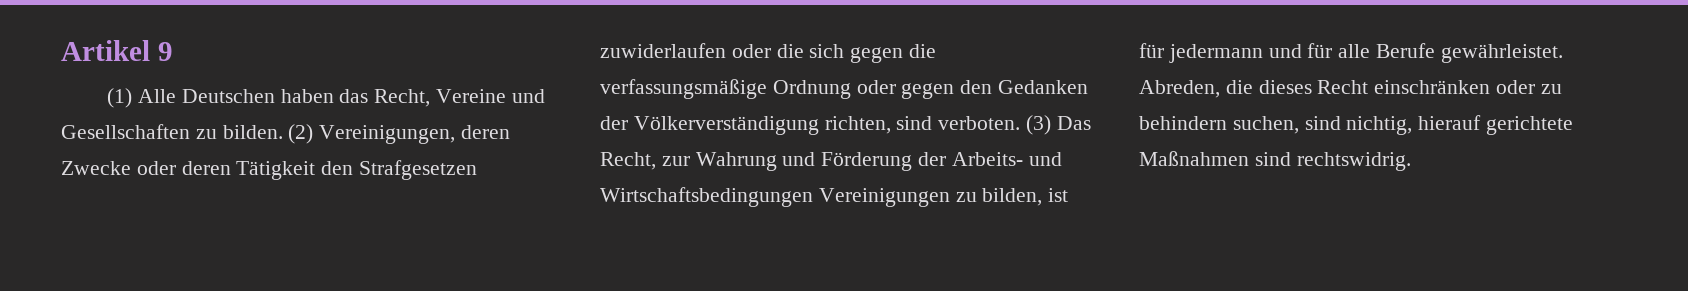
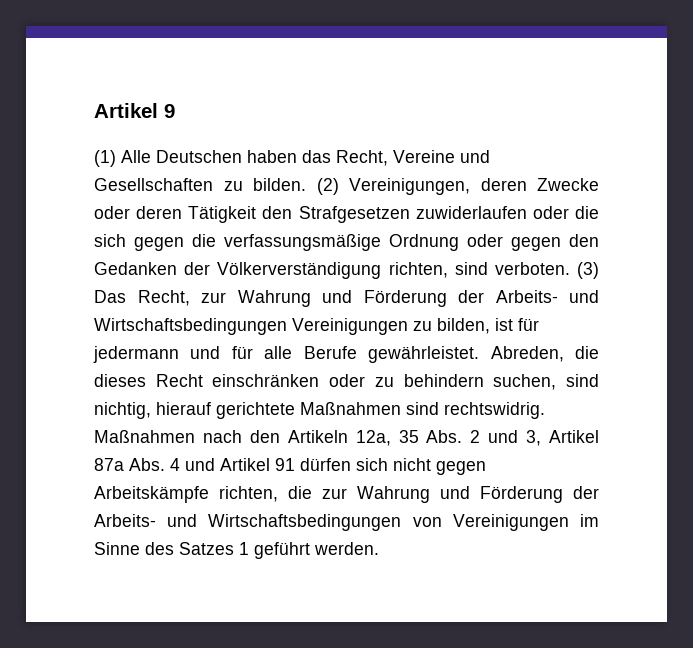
(1411, 161) none -> [94,430,599,446] [94,458,486,475] [94,486,599,503] [94,514,599,531] [94,542,379,559] Maßnahmen nach den Artikeln 12a, 35 Abs. 2 und 3, Artikel 87a Abs. 4 und Artikel 91 dürfen sich nicht gegen Arbeitskämpfe richten, die zur Wahrung und Förderung der Arbeits- und Wirtschaftsbedingungen von Vereinigungen im Sinne des Satzes 1 geführt werden.

